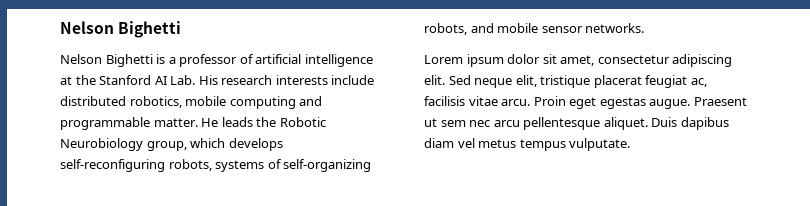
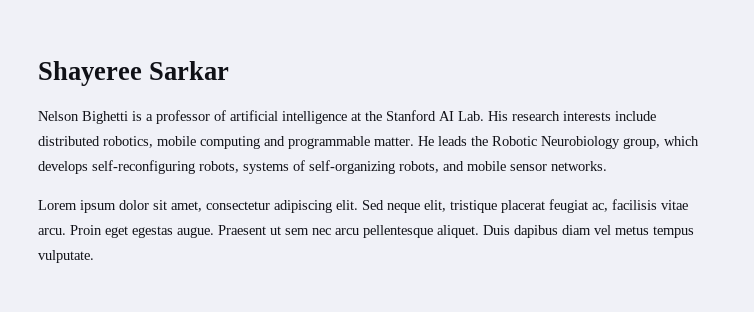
[60,21,182,38] Nelson Bighetti -> [38,61,230,86] Shayeree Sarkar

